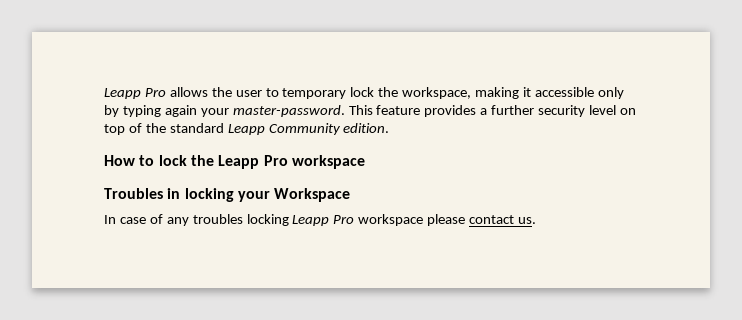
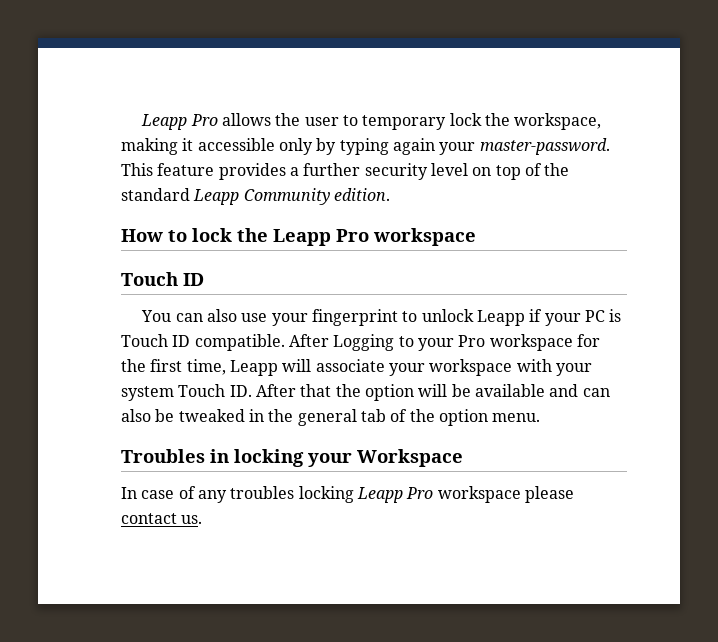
(365, 162) none -> [121,272,204,286] [141,309,622,326] [121,334,600,351] [121,359,592,376] [121,384,610,401] [121,409,541,426] // Touch ID // You can also use your fingerprint to unlock Leapp if your PC is Touch ID compatible. After Logging to your Pro workspace for the first time, Leapp will associate your workspace with your system Touch ID. After that the option will be available and can also be tweaked in the general tab of the option menu.

